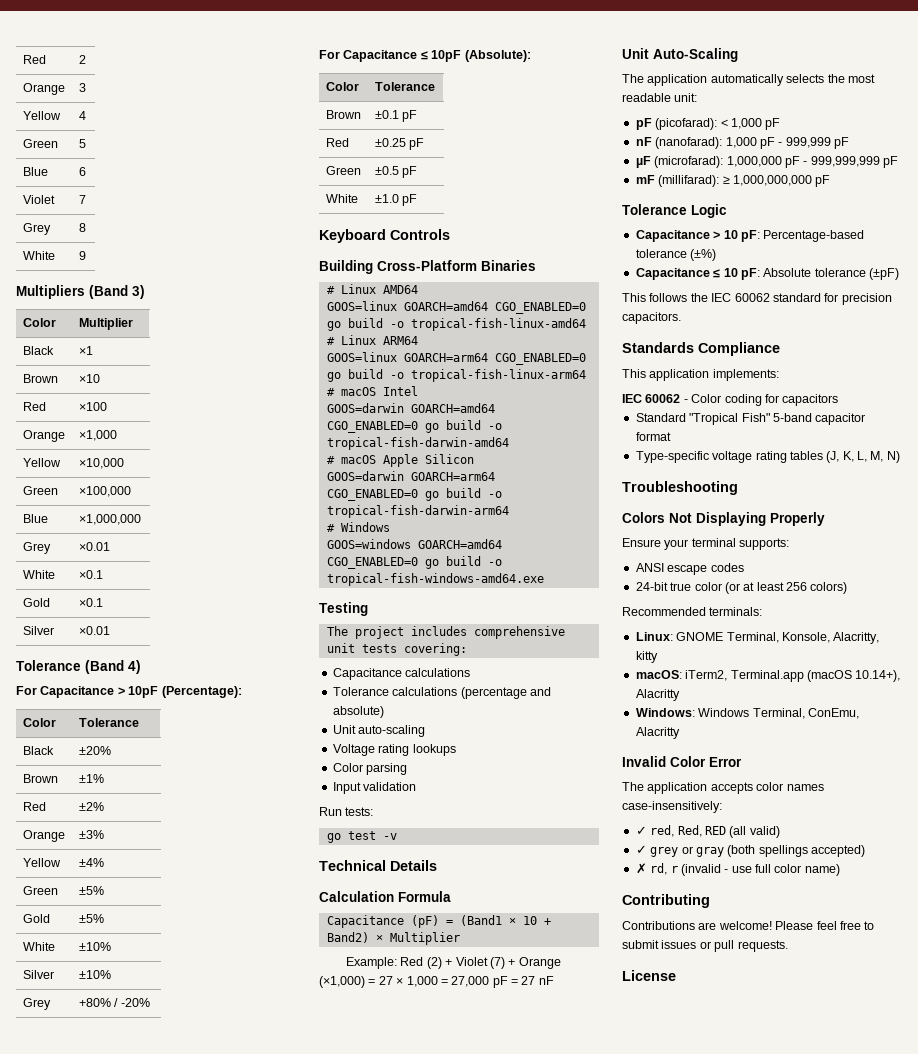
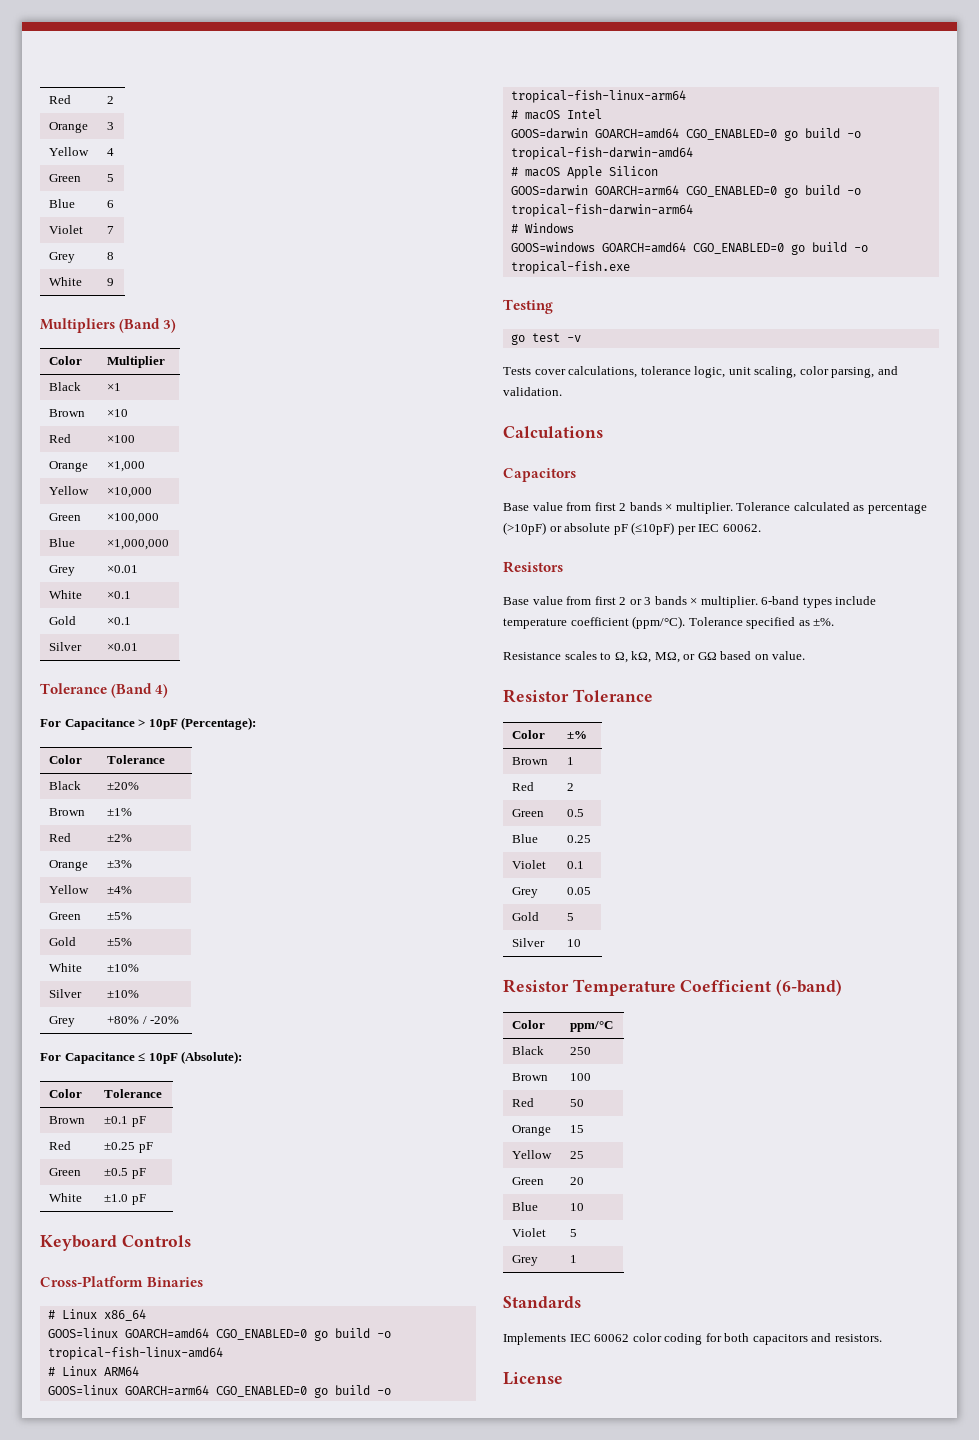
[319,260,373,274] Building -> (191, 1241) none
[382,285,418,294] AMD64 -> [103,1309,146,1321] x86_64
[326,573,544,586] tropical-fish-windows-amd64.exe -> [510,261,630,274] tropical-fish.exe
[326,626,565,639] [326,643,467,656] [332,668,471,680] [332,687,551,699] [332,706,384,718] [332,725,426,737] [332,744,456,756] [332,763,408,775] [332,782,417,794] [319,807,374,816] [326,831,397,843] [319,860,437,871] [319,891,451,902] [326,915,551,928] [326,932,460,945] [346,957,561,969] [319,976,554,988] [622,48,738,62] [622,74,875,86] [622,93,698,102] [635,118,781,130] [635,137,849,149] [635,156,898,168] [635,175,831,187] [622,204,727,218] [635,230,865,242] [635,249,717,261] [635,268,899,280] [622,293,892,305] [622,312,681,324] [622,342,780,356] [622,369,779,381] [622,394,722,403] The project includes comprehensive unit tests covering: // Capacitance calculations // Tolerance calculations (percentage and absolute) // Unit auto-scaling // Voltage rating lookups // Color parsing // Input validation // Run tests: // go test -v // Technical Details // Calculation Formula // Capacitance (pF) = (Band1 × 10 + Band2) × Multiplier // Example: Red (2) + Violet (7) + Orange (×1,000) = 27 × 1,000 = 27,000 pF = 27 nF // Unit Auto-Scaling // The application automatically selects the most readable unit: // pF (picofarad): < 1,000 pF // nF (nanofarad): 1,000 pF - 999,999 pF // µF (microfarad): 1,000,000 pF - 999,999,999 pF // mF (millifarad): ≥ 1,000,000,000 pF // Tolerance Logic // Capacitance > 10 pF: Percentage-based tolerance (±%) // Capacitance ≤ 10 pF: Absolute tolerance (±pF) // This follows the IEC 60062 standard for precision capacitors. // Standards Compliance // This application implements: // IEC 60062 - Color -> [510,333,581,345] [503,366,898,378] [503,387,562,396] [503,426,603,438] [503,468,576,482] [503,502,927,514] [503,522,761,535] [503,561,563,573] [503,596,877,608] [503,616,835,629] [503,651,806,663] [503,689,653,703] [512,730,546,739] [567,731,588,739] [512,757,549,765] [567,757,575,765] [512,782,535,791] [567,783,575,791] [512,809,545,817] [567,809,585,817] [512,834,539,843] [567,835,592,843] [512,860,547,869] [567,861,585,869] [512,887,539,898] [567,887,592,895] [512,912,540,921] [567,913,575,921] [512,938,546,947] [567,939,582,947] [503,979,843,996] [512,1020,546,1029] [570,1021,614,1032] [512,1046,545,1055] [570,1047,592,1055] [512,1073,549,1081] [570,1073,592,1081] [512,1098,535,1107] [570,1099,585,1107] [512,1125,552,1136] [570,1125,585,1133] [512,1150,553,1159] [570,1151,585,1159] [512,1177,545,1185] [570,1177,585,1185] [512,1202,539,1211] [570,1203,585,1211] [512,1228,547,1237] [570,1229,578,1237] [512,1255,539,1266] [570,1255,578,1263] [503,1296,581,1308] [503,1333,662,1345] go test -v // Tests cover calculations, tolerance logic, unit scaling, color parsing, and validation. // Calculations // Capacitors // Base value from first 2 bands × multiplier. Tolerance calculated as percentage (>10pF) or absolute pF (≤10pF) per IEC 60062. // Resistors // Base value from first 2 or 3 bands × multiplier. 6-band types include temperature coefficient (ppm/°C). Tolerance specified as ±%. // Resistance scales to Ω, kΩ, MΩ, or GΩ based on value. // Resistor Tolerance // Color | ±% // Brown | 1 // Red | 2 // Green | 0.5 // Blue | 0.25 // Violet | 0.1 // Grey | 0.05 // Gold | 5 // Silver | 10 // Resistor Temperature Coefficient (6-band) // Color | ppm/°C // Black | 250 // Brown | 100 // Red | 50 // Orange | 15 // Yellow | 25 // Green | 20 // Blue | 10 // Violet | 5 // Grey | 1 // Standards // Implements IEC 60062 color
(779, 398) none -> [724,1333,750,1342] both
[635,413,866,425] [635,432,671,441] [635,451,900,463] [622,481,738,495] [622,512,825,526] [622,538,790,550] [635,563,744,575] [635,582,848,594] [622,607,763,616] [635,632,880,644] [635,651,658,663] [635,670,901,682] [635,689,680,701] [635,708,859,719] [635,727,680,739] [622,756,742,767] [622,782,824,794] [622,801,722,813] [635,825,780,838] [635,845,865,857] [635,863,840,876] [622,894,710,908] [622,921,875,930] [622,940,788,952] // Standard "Tropical Fish" 5-band capacitor format // Type-specific voltage rating tables (J, K, L, M, N) // Troubleshooting // Colors Not Displaying Properly // Ensure your terminal supports: // ANSI escape codes // 24-bit true color (or at least 256 colors) // Recommended terminals: // Linux: GNOME Terminal, Konsole, Alacritty, kitty // macOS: iTerm2, Terminal.app (macOS 10.14+), Alacritty // Windows: Windows Terminal, ConEmu, Alacritty // Invalid Color Error // The application accepts color names case-insensitively: // ✓ red, Red, RED (all valid) // ✓ grey or gray (both spellings accepted) // ✗ rd, r (invalid - use full color name) // Contributing // Contributions are welcome! Please feel free to submit issues or pull requests. -> [811,1333,882,1342] and resistors.

